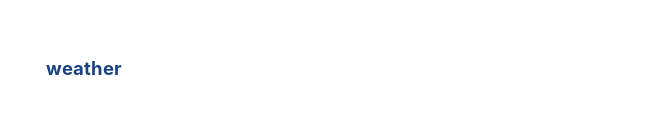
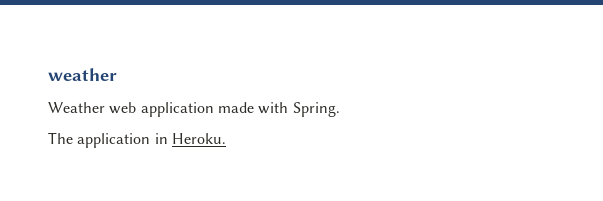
(122, 68) none -> [48,102,340,117] [48,132,226,148] // Weather web application made with Spring. // The application in Heroku.

